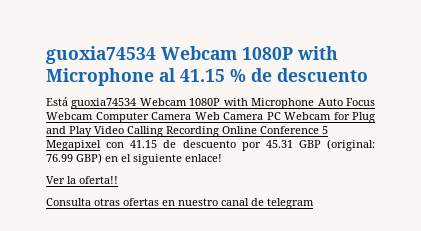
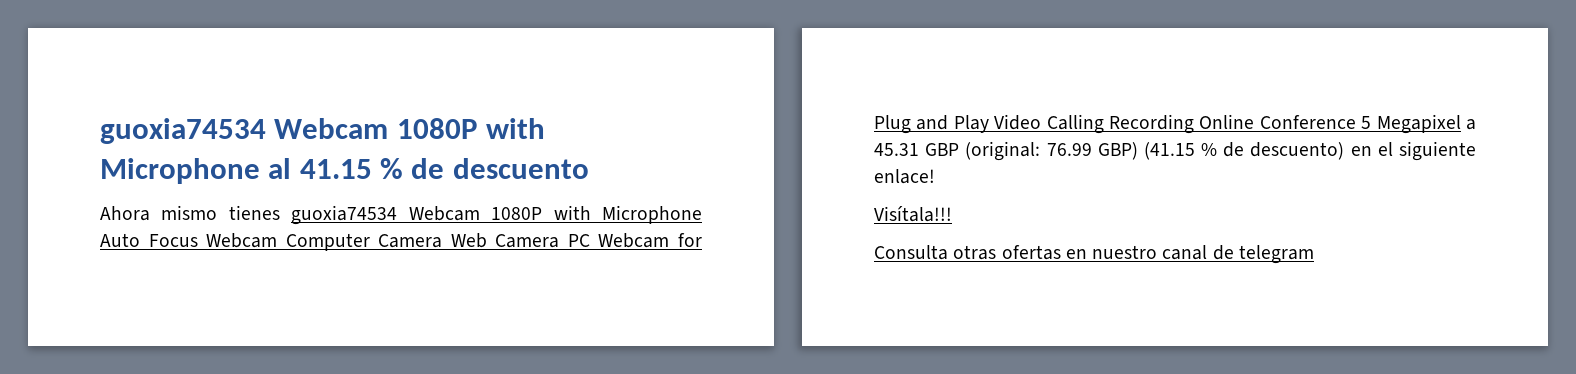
[46,97,68,106] Está -> [100,205,280,221] Ahora mismo tienes
[106,140,261,151] con 41.15 de descuento por -> [1466,119,1476,130] a
(102, 158) none -> [1143,142,1345,160] (41.15 % de descuento)
[46,176,118,184] Ver la oferta!! -> [874,206,952,222] Visítala!!!

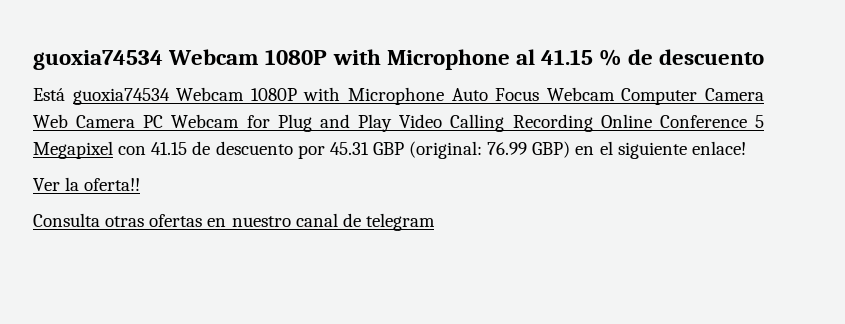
[100,205,280,221] Ahora mismo tienes -> [33,88,65,101] Está
[1466,119,1476,130] a -> [118,141,325,159] con 41.15 de descuento por
[1143,142,1345,160] (41.15 % de descuento) -> (571, 149) none
[874,206,952,222] Visítala!!! -> [33,177,141,191] Ver la oferta!!

